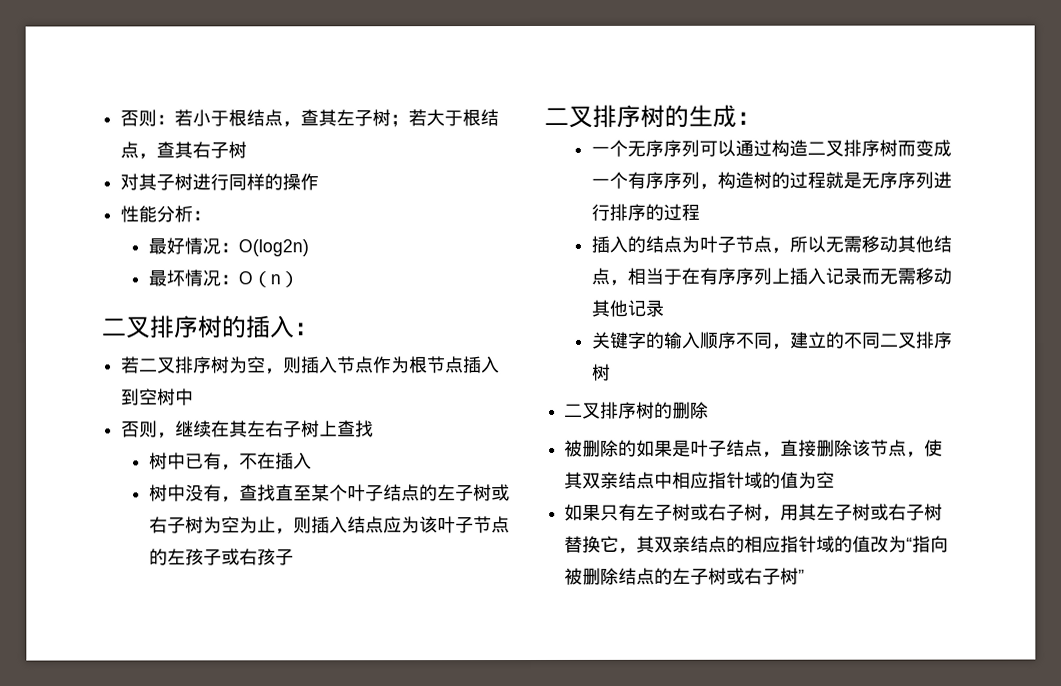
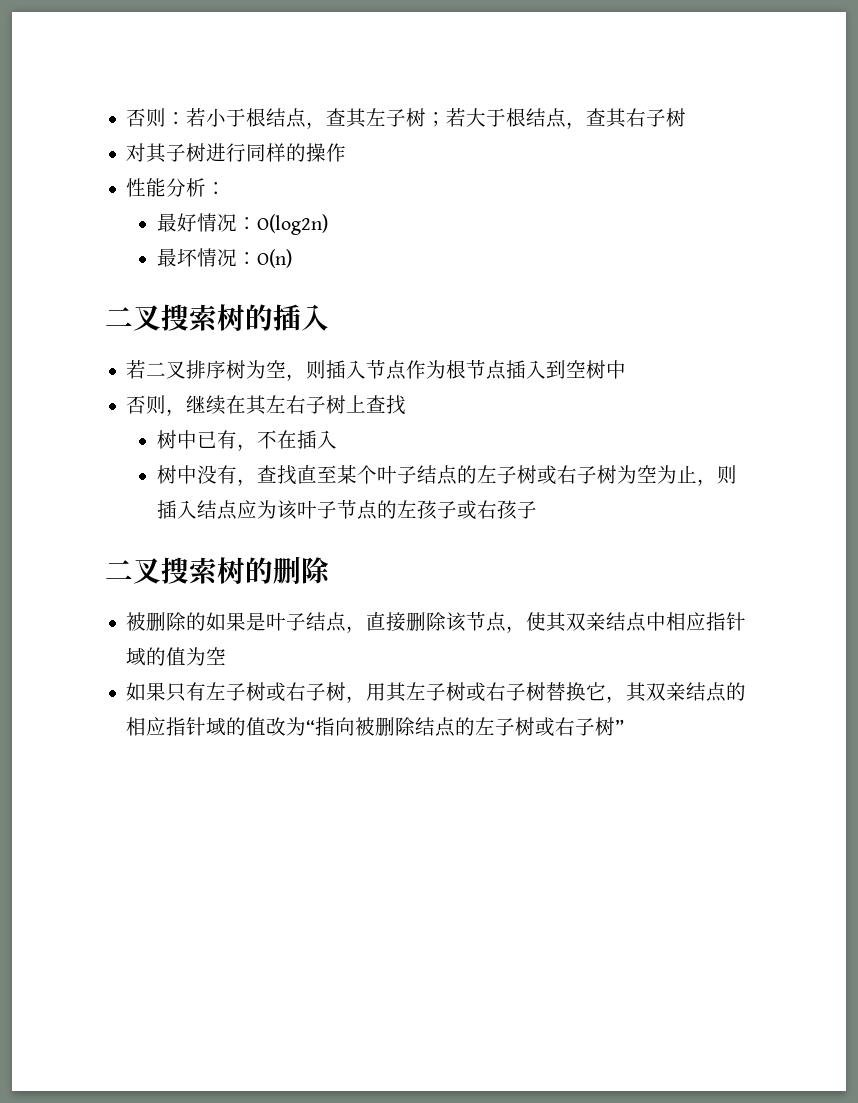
[238,271,300,288] [101,315,198,339] O（n） // 二叉排序 -> [256,249,292,268] [105,304,217,331] O(n) // 二叉搜索
[293,322,318,336] ： -> (329, 317) none
[592,104,761,128] [591,139,953,157] [591,171,953,190] [591,203,701,221] [591,235,953,254] [591,267,953,286] [591,299,665,317] [591,331,954,350] [592,363,612,381] [564,401,638,419] 排序树的生成： // 一个无序序列可以通过构造二叉排序树而变成一个有序序列，构造树的过程就是无序序列进行排序的过程 // 插入的结点为叶子节点，所以无需移动其他结点，相当于在有序序列上插入记录而无需移动其他记录 // 关键字的输入顺序不同，建立的不同二叉排序树 // 二叉排序 -> [161,557,217,584] 搜索

